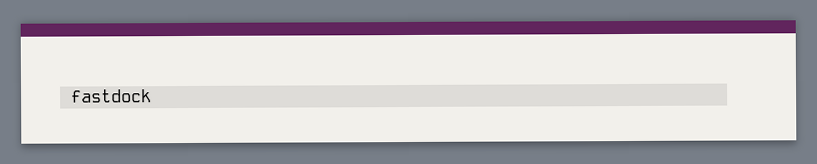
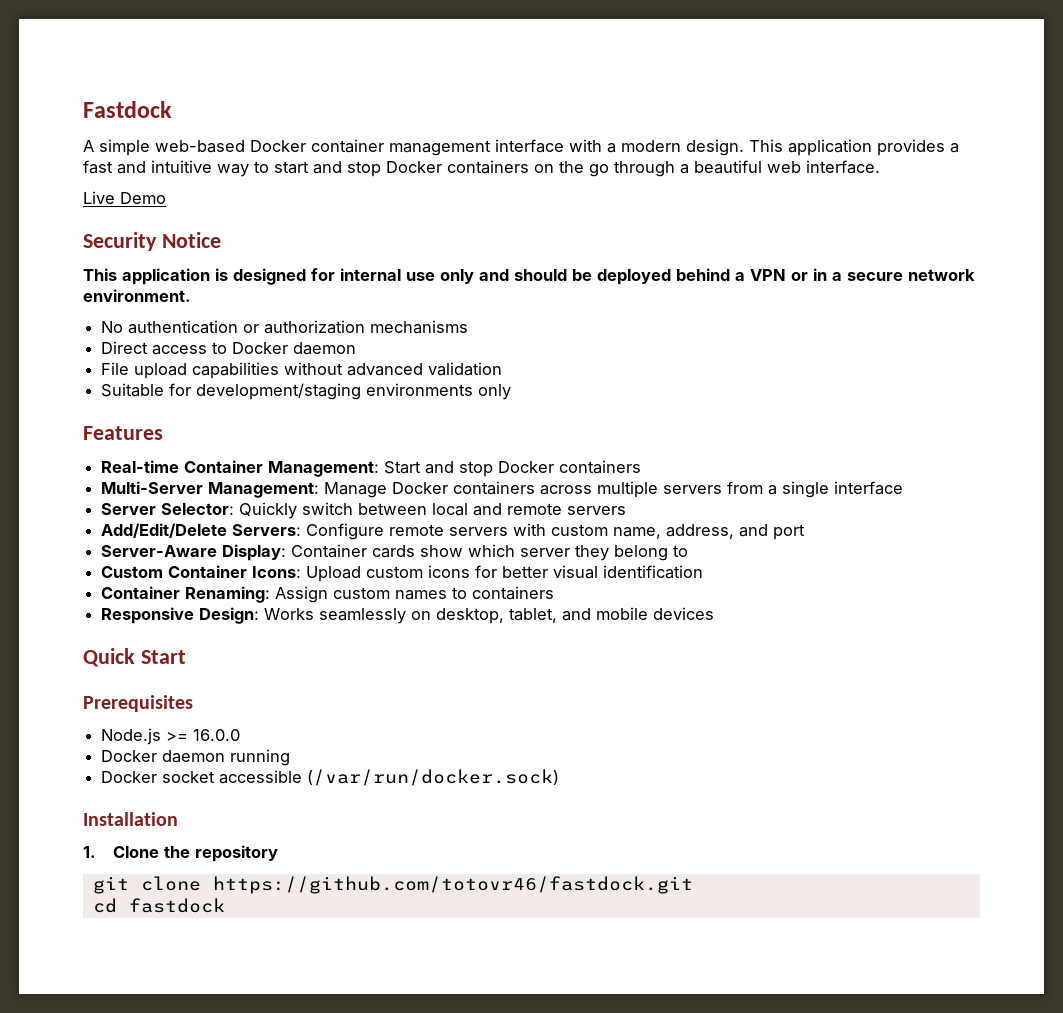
(70, 96) none -> [83,101,172,118] [83,139,959,156] [83,160,880,177] [83,191,166,204] [83,232,221,251] [83,268,975,285] [83,289,191,302] [101,320,469,334] [101,341,357,355] [101,362,503,379] [101,383,512,400] [83,426,163,440] [101,460,642,477] [101,481,904,498] [101,502,627,519] [101,523,806,540] [101,544,689,561] [101,565,704,582] [101,586,555,603] [101,607,715,624] [83,648,186,667] [83,695,193,712] [101,728,241,745] [101,749,291,766] [101,769,560,786] [83,812,178,826] [83,845,278,862] [92,876,693,894] [92,898,117,913] Fastdock // A simple web-based Docker container management interface with a modern design. This application provides a fast and intuitive way to start and stop Docker containers on the go through a beautiful web interface. // Live Demo // Security Notice // This application is designed for internal use only and should be deployed behind a VPN or in a secure network environment. // No authentication or authorization mechanisms // Direct access to Docker daemon // File upload capabilities without advanced validation // Suitable for development/staging environments only // Features // Real-time Container Management: Start and stop Docker containers // Multi-Server Management: Manage Docker containers across multiple servers from a single interface // Server Selector: Quickly switch between local and remote servers // Add/Edit/Delete Servers: Configure remote servers with custom name, address, and port // Server-Aware Display: Container cards show which server they belong to // Custom Container Icons: Upload custom icons for better visual identification // Container Renaming: Assign custom names to containers // Responsive Design: Works seamlessly on desktop, tablet, and mobile devices // Quick Start // Prerequisites // Node.js >= 16.0.0 // Docker daemon running // Docker socket accessible (/var/run/docker.sock) // Installation // 1. Clone the repository // git clone https://github.com/totovr46/fastdock.git // cd

